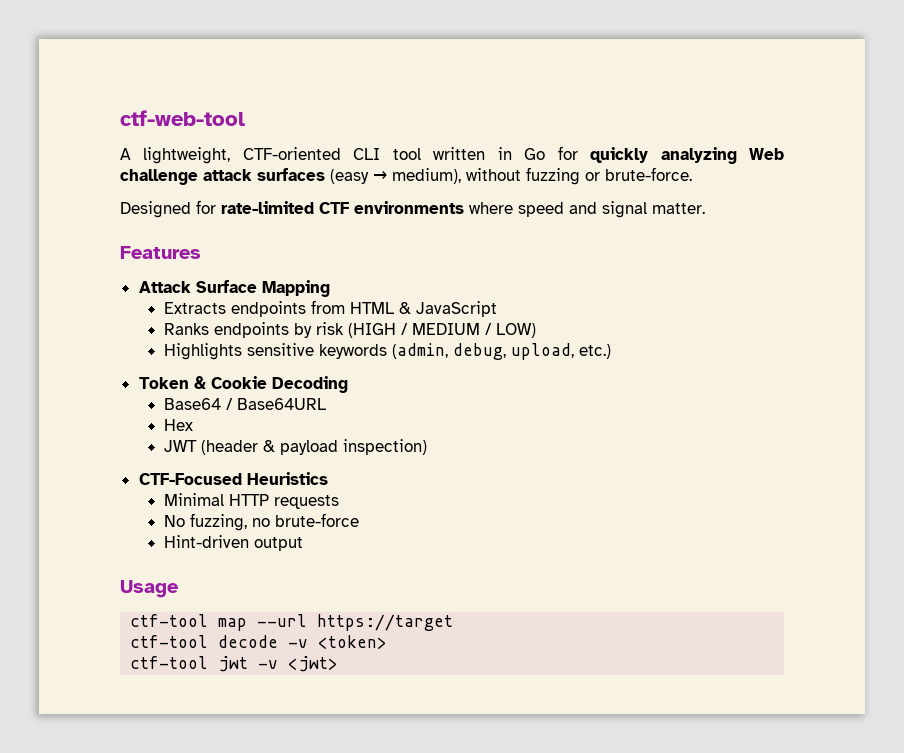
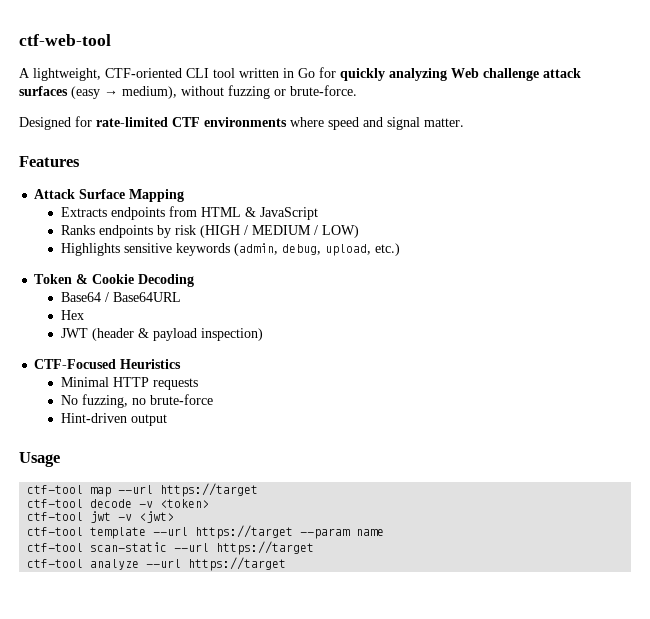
(339, 664) none -> [27,525,385,539] [27,541,315,555] [27,557,287,571] // ctf-tool template --url https://target --param name // ctf-tool scan-static --url https://target // ctf-tool analyze --url https://target

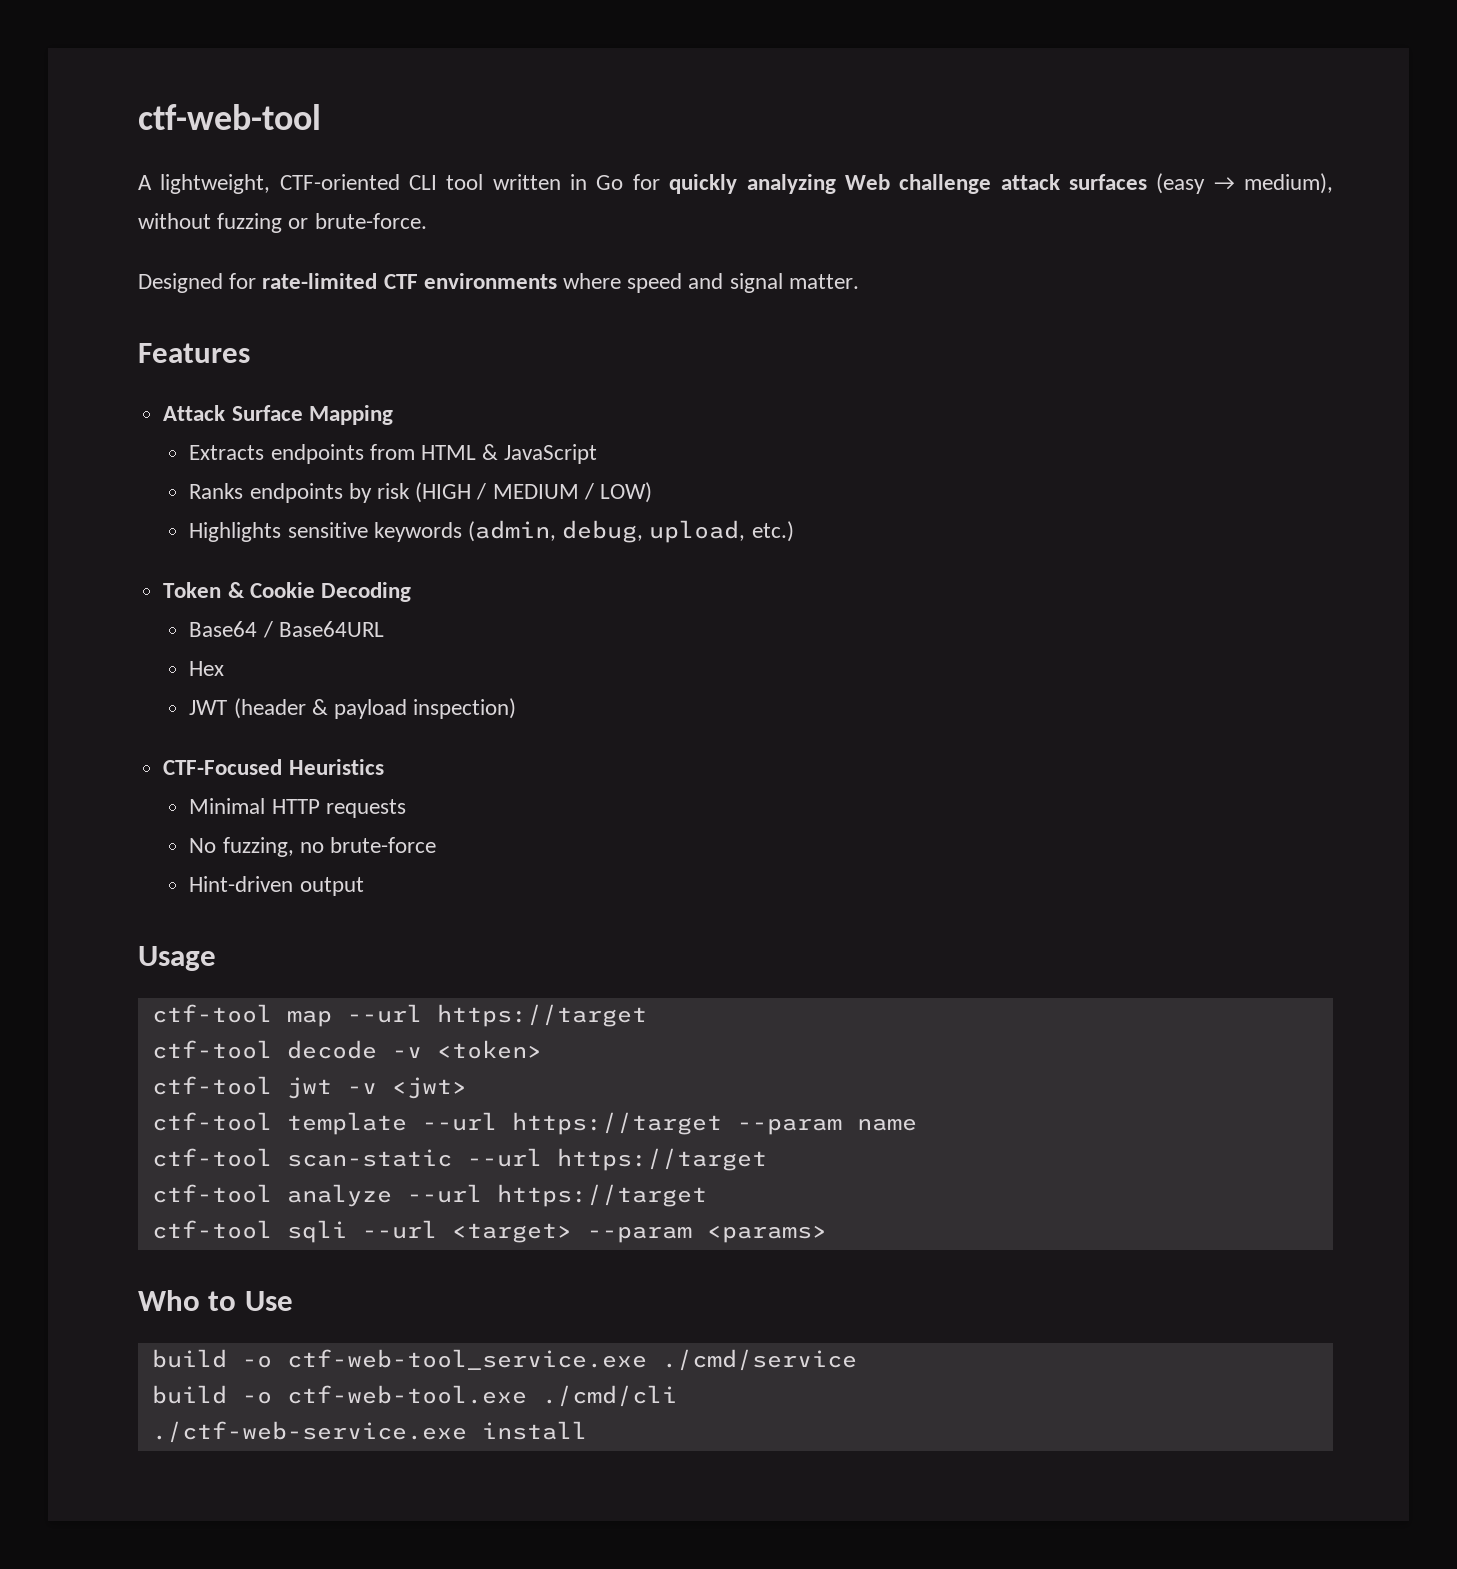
(287, 564) none -> [151,1220,827,1243] [138,1290,293,1311] [151,1349,857,1371] [151,1385,677,1407] [151,1421,587,1443] // ctf-tool sqli --url <target> --param <params> // Who to Use // build -o ctf-web-tool_service.exe ./cmd/service // build -o ctf-web-tool.exe ./cmd/cli // ./ctf-web-service.exe install

